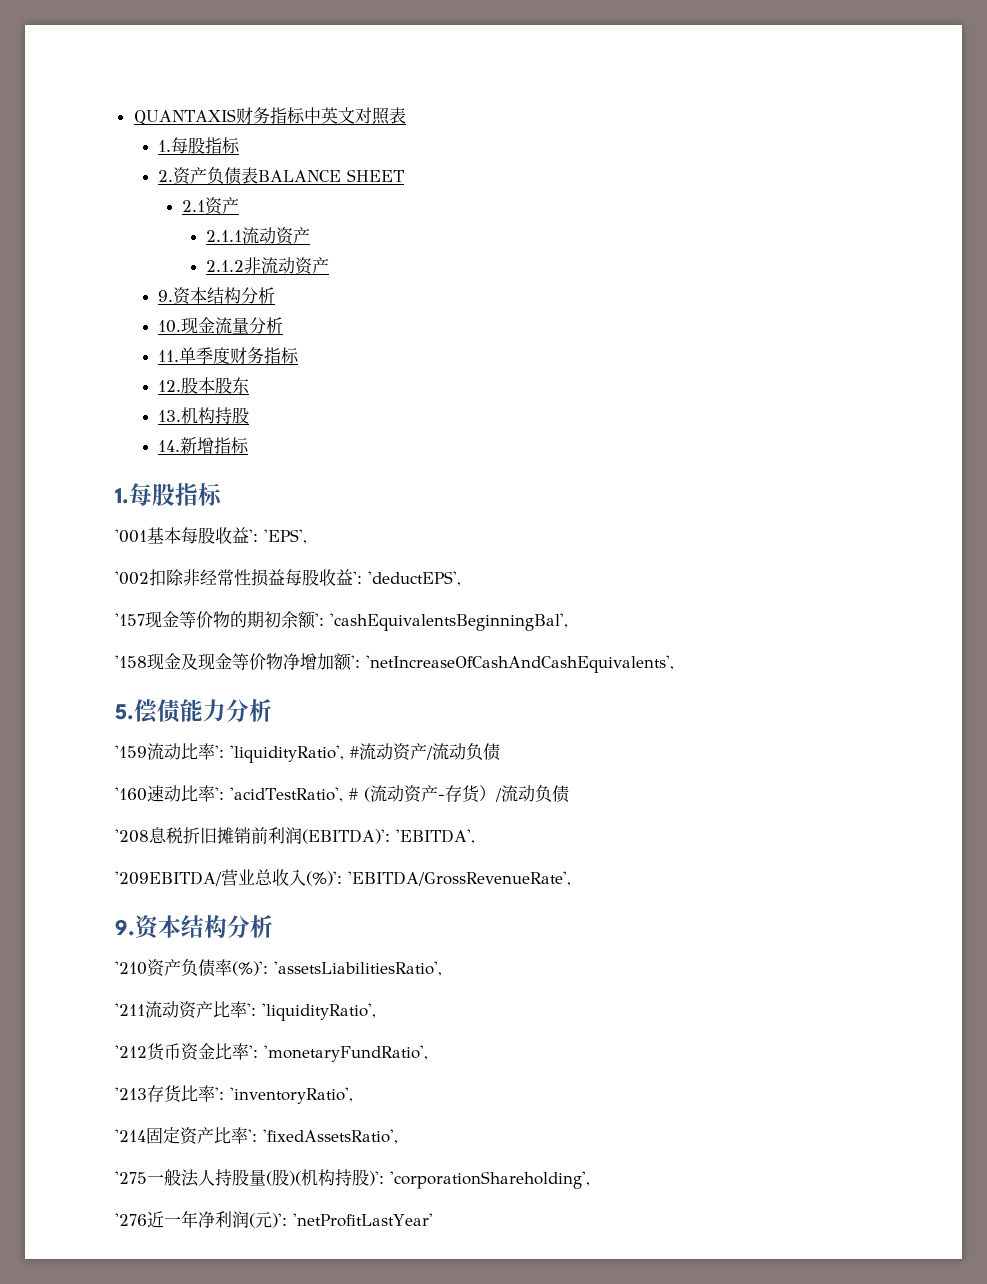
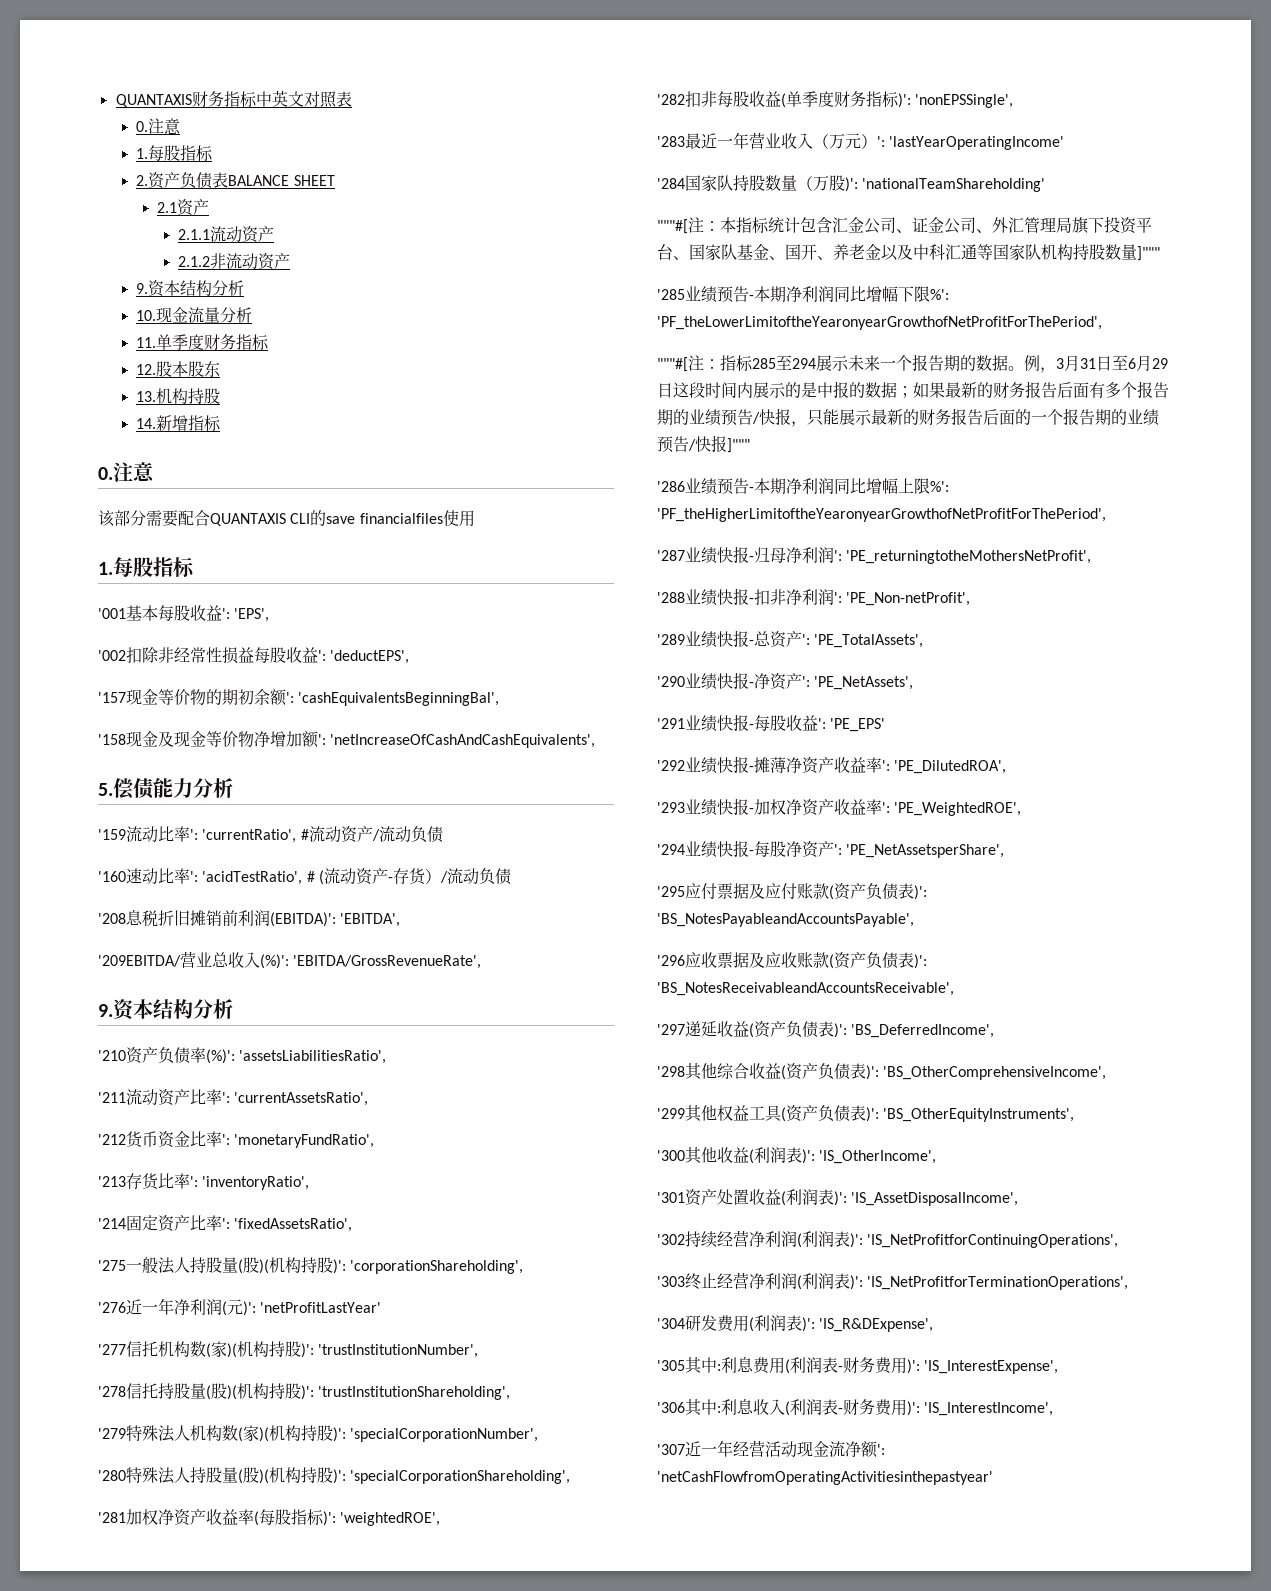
(406, 115) none -> [136,118,182,135] // 0.注意
(249, 445) none -> [98,462,154,482] [98,510,475,527] // 0.注意 // 该部分需要配合QUANTAXIS CLI的save financialfiles使用
[230,745,344,763] 'liquidityRatio', -> [202,829,297,843] 'currentRatio',
[262,1003,376,1021] 'liquidityRatio', -> [234,1092,369,1106] 'currentAssetsRatio',
(433, 1220) none -> [98,1341,479,1358] [98,1383,511,1400] [98,1425,539,1442] [98,1467,571,1484] [98,1509,441,1526] [657,91,1014,108] [657,132,1065,150] [657,175,1046,192] [657,216,1152,234] [657,244,1160,261] [657,286,949,303] [657,316,1102,330] [657,354,1168,373] [657,381,1169,398] [657,408,1159,427] [657,435,750,453] [657,478,949,495] [657,508,1106,522] [657,546,1092,564] [657,588,971,606] [657,630,924,648] [657,672,914,690] [657,714,886,732] [657,756,1007,774] [657,798,1022,816] [657,840,1005,858] [657,883,927,900] [657,913,914,927] [657,952,927,969] [657,982,954,996] [657,1021,995,1038] [657,1063,1107,1080] [657,1105,1075,1122] [657,1147,937,1164] [657,1189,1019,1206] [657,1230,1119,1248] [657,1272,1129,1290] [657,1315,934,1332] [657,1357,1059,1374] [657,1399,1054,1416] [657,1440,885,1458] [657,1471,993,1485] // '277信托机构数(家)(机构持股)': 'trustInstitutionNumber', // '278信托持股量(股)(机构持股)': 'trustInstitutionShareholding', // '279特殊法人机构数(家)(机构持股)': 'specialCorporationNumber', // '280特殊法人持股量(股)(机构持股)': 'specialCorporationShareholding', // '281加权净资产收益率(每股指标)': 'weightedROE', // '282扣非每股收益(单季度财务指标)': 'nonEPSSingle', // '283最近一年营业收入（万元）': 'lastYearOperatingIncome' // '284国家队持股数量（万股)': 'nationalTeamShareholding' // """#[注：本指标统计包含汇金公司、证金公司、外汇管理局旗下投资平台、国家队基金、国开、养老金以及中科汇通等国家队机构持股数量]""" // '285业绩预告-本期净利润同比增幅下限%': 'PF_theLowerLimitoftheYearonyearGrowthofNetProfitForThePeriod', // """#[注：指标285至294展示未来一个报告期的数据。例，3月31日至6月29日这段时间内展示的是中报的数据；如果最新的财务报告后面有多个报告期的业绩预告/快报，只能展示最新的财务报告后面的一个报告期的业绩预告/快报]""" // '286业绩预告-本期净利润同比增幅上限%': 'PF_theHigherLimitoftheYearonyearGrowthofNetProfitForThePeriod', // '287业绩快报-归母净利润': 'PE_returningtotheMothersNetProfit', // '288业绩快报-扣非净利润': 'PE_Non-netProfit', // '289业绩快报-总资产': 'PE_TotalAssets', // '290业绩快报-净资产': 'PE_NetAssets', // '291业绩快报-每股收益': 'PE_EPS' // '292业绩快报-摊薄净资产收益率': 'PE_DilutedROA', // '293业绩快报-加权净资产收益率': 'PE_WeightedROE', // '294业绩快报-每股净资产': 'PE_NetAssetsperShare', // '295应付票据及应付账款(资产负债表)': 'BS_NotesPayableandAccountsPayable', // '296应收票据及应收账款(资产负债表)': 'BS_NotesReceivableandAccountsReceivable', // '297递延收益(资产负债表)': 'BS_DeferredIncome', // '298其他综合收益(资产负债表)': 'BS_OtherComprehensiveIncome', // '299其他权益工具(资产负债表)': 'BS_OtherEquityInstruments', // '300其他收益(利润表)': 'IS_OtherIncome', // '301资产处置收益(利润表)': 'IS_AssetDisposalIncome', // '302持续经营净利润(利润表)': 'IS_NetProfitforContinuingOperations', // '303终止经营净利润(利润表)': 'IS_NetProfitforTerminationOperations', // '304研发费用(利润表)': 'IS_R&DExpense', // '305其中:利息费用(利润表-财务费用)': 'IS_InterestExpense', // '306其中:利息收入(利润表-财务费用)': 'IS_InterestIncome', // '307近一年经营活动现金流净额': 'netCashFlowfromOperatingActivitiesinthepastyear'

